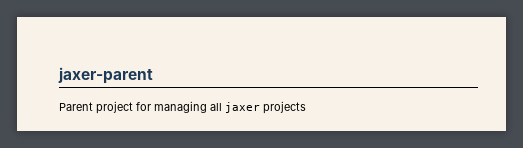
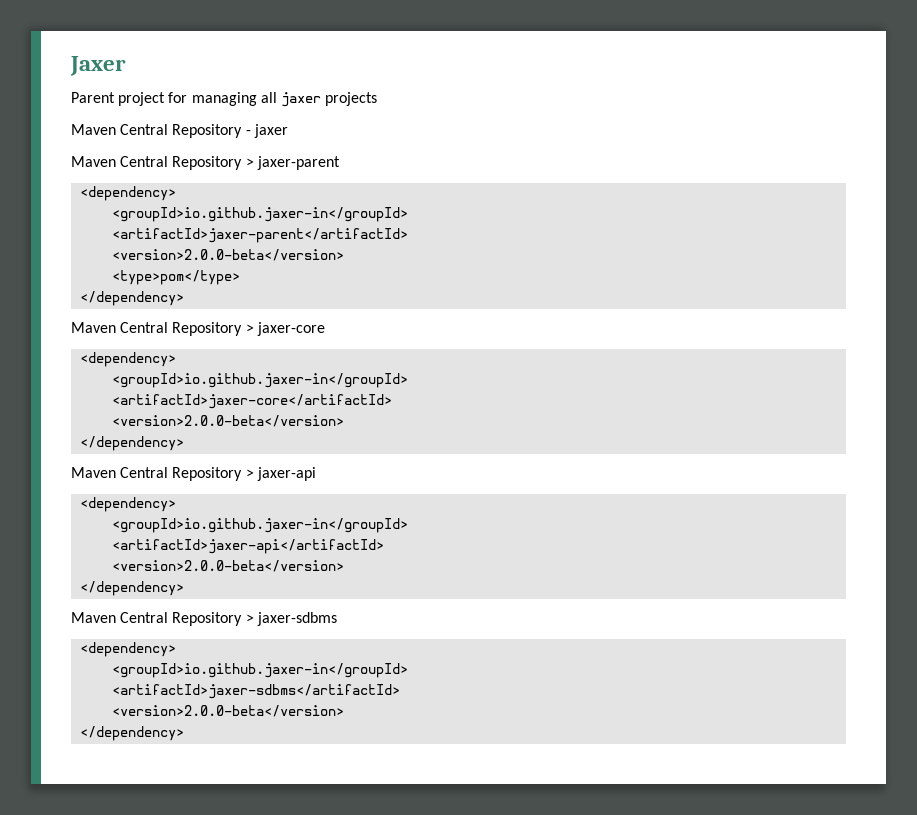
[58,67,153,84] jaxer-parent -> [70,56,126,76] Jaxer
(306, 107) none -> [71,124,288,138] [71,156,340,170] [80,186,177,201] [112,207,409,222] [112,228,409,243] [112,249,345,261] [112,270,241,285] [80,291,185,306] [71,322,325,336] [80,352,177,367] [112,373,409,388] [112,394,393,409] [112,415,345,427] [80,436,185,451] [71,467,316,481] [80,497,177,512] [112,518,409,533] [112,539,385,554] [112,560,345,572] [80,581,185,596] [71,612,337,626] [80,642,177,657] [112,663,409,678] [112,684,401,699] [112,705,345,717] [80,726,185,741] // Maven Central Repository - jaxer // Maven Central Repository > jaxer-parent // <dependency> // <groupId>io.github.jaxer-in</groupId> // <artifactId>jaxer-parent</artifactId> // <version>2.0.0-beta</version> // <type>pom</type> // </dependency> // Maven Central Repository > jaxer-core // <dependency> // <groupId>io.github.jaxer-in</groupId> // <artifactId>jaxer-core</artifactId> // <version>2.0.0-beta</version> // </dependency> // Maven Central Repository > jaxer-api // <dependency> // <groupId>io.github.jaxer-in</groupId> // <artifactId>jaxer-api</artifactId> // <version>2.0.0-beta</version> // </dependency> // Maven Central Repository > jaxer-sdbms // <dependency> // <groupId>io.github.jaxer-in</groupId> // <artifactId>jaxer-sdbms</artifactId> // <version>2.0.0-beta</version> // </dependency>

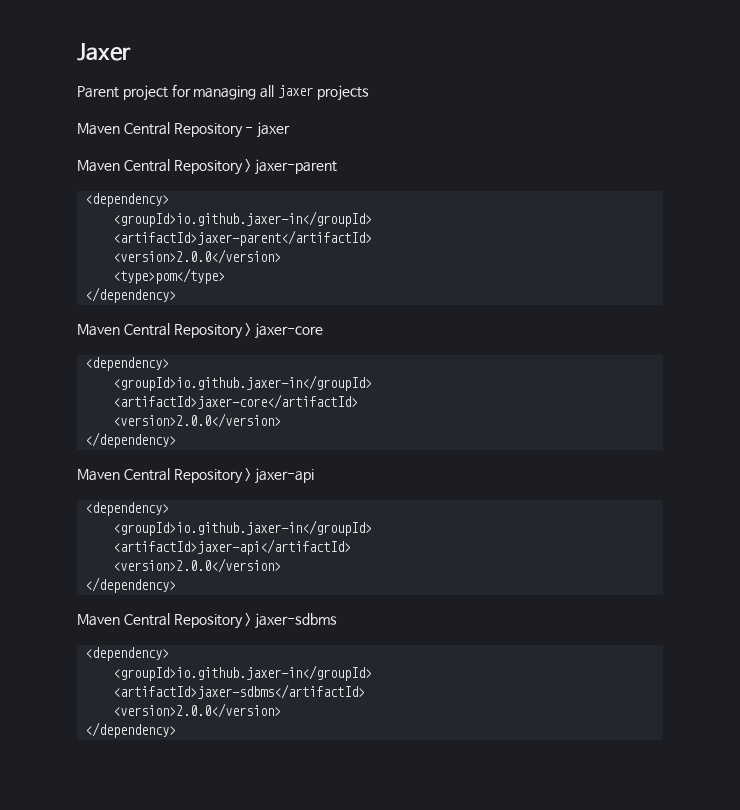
[112,249,345,261] <version>2.0.0-beta</version> -> [113,249,282,264] <version>2.0.0</version>
[112,415,345,427] <version>2.0.0-beta</version> -> [113,413,282,428] <version>2.0.0</version>
[112,560,345,572] <version>2.0.0-beta</version> -> [113,558,282,573] <version>2.0.0</version>
[112,705,345,717] <version>2.0.0-beta</version> -> [113,703,282,718] <version>2.0.0</version>

